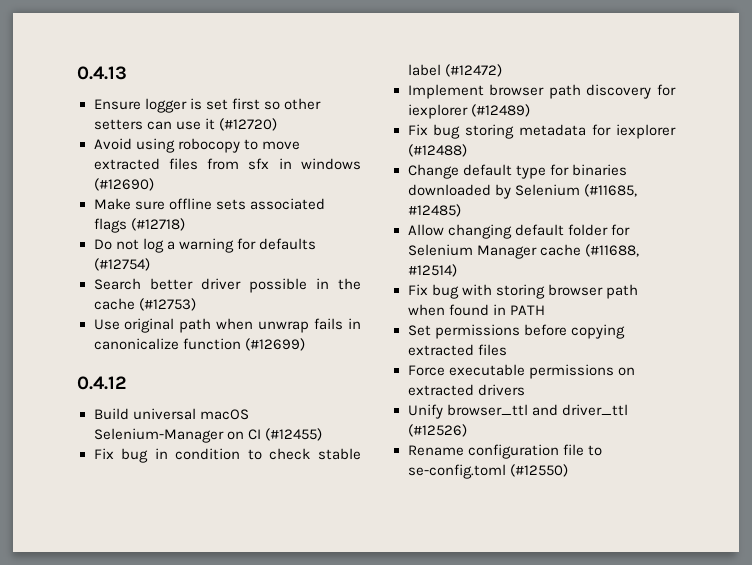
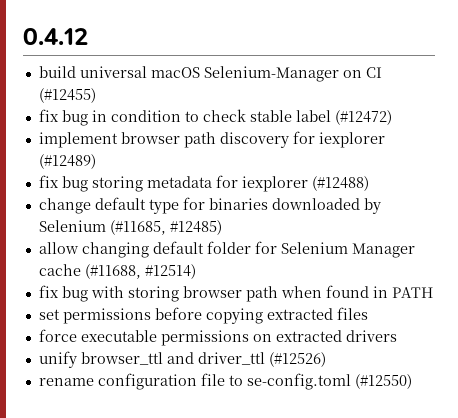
[77,66,127,80] [93,98,321,113] [93,118,277,131] [93,138,300,153] [93,158,361,170] [93,178,154,191] [93,198,325,210] [93,218,185,233] [93,238,316,253] [93,258,150,271] [93,278,361,293] [93,298,196,311] [93,318,361,333] [93,338,305,351] 0.4.13 // Ensure logger is set first so other setters can use it (#12720) // Avoid using robocopy to move extracted files from sfx in windows (#12690) // Make sure offline sets associated flags (#12718) // Do not log a warning for defaults (#12754) // Search better driver possible in the cache (#12753) // Use original path when unwrap fails in canonicalize function (#12699) // -> (23, 36) none
[93,408,129,420] Build -> [38,66,76,78] build
[93,448,114,459] Fix -> [38,109,59,122] fix
[407,84,484,99] Implement -> [38,132,118,148] implement
[407,124,428,135] Fix -> [38,175,59,188] fix
[407,164,459,179] Change -> [38,198,91,214] change
[407,224,444,236] Allow -> [38,242,79,254] allow
[407,284,428,295] Fix -> [38,285,59,298] fix
[407,325,431,336] Set -> [38,309,60,320] set
[407,365,445,376] Force -> [38,329,77,342] force
[407,404,443,419] Unify -> [38,351,77,368] unify
[407,445,464,456] Rename -> [38,378,94,386] rename

